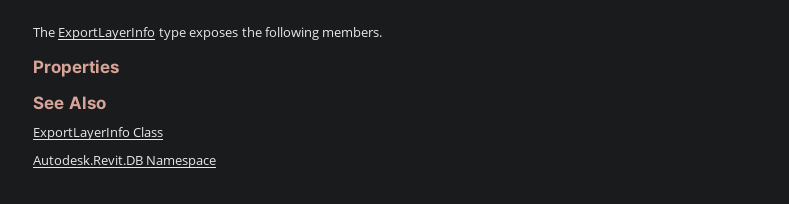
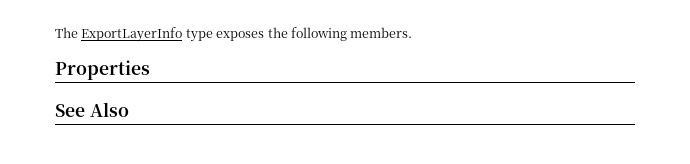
[33,127,164,140] [33,155,217,168] // ExportLayerInfo Class // Autodesk.Revit.DB Namespace -> (129, 109) none

